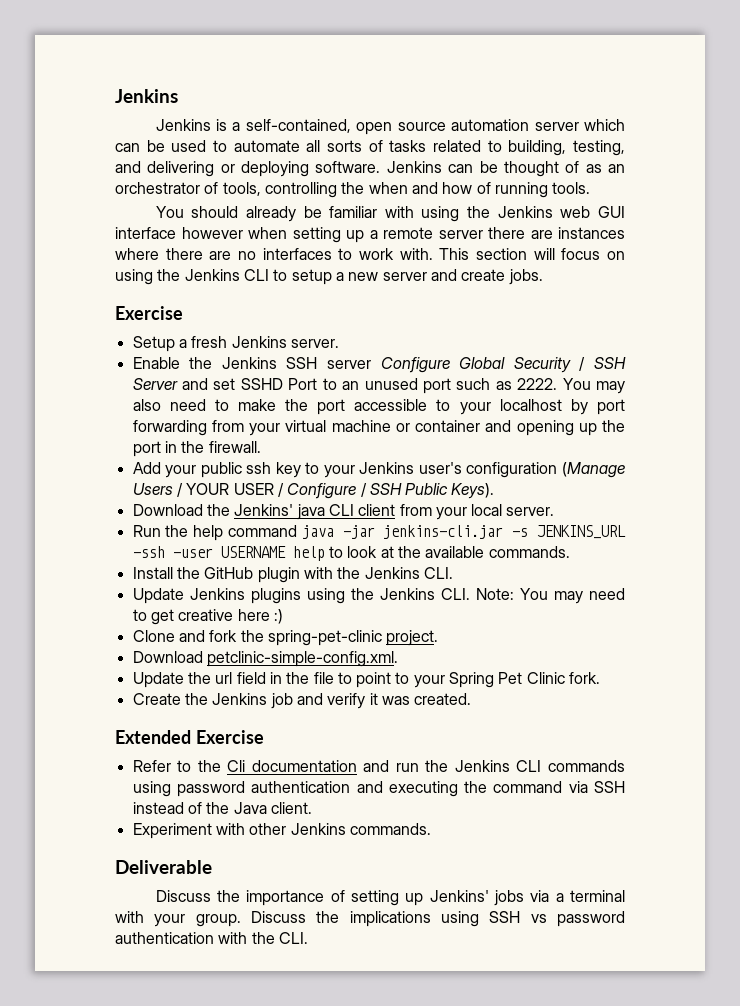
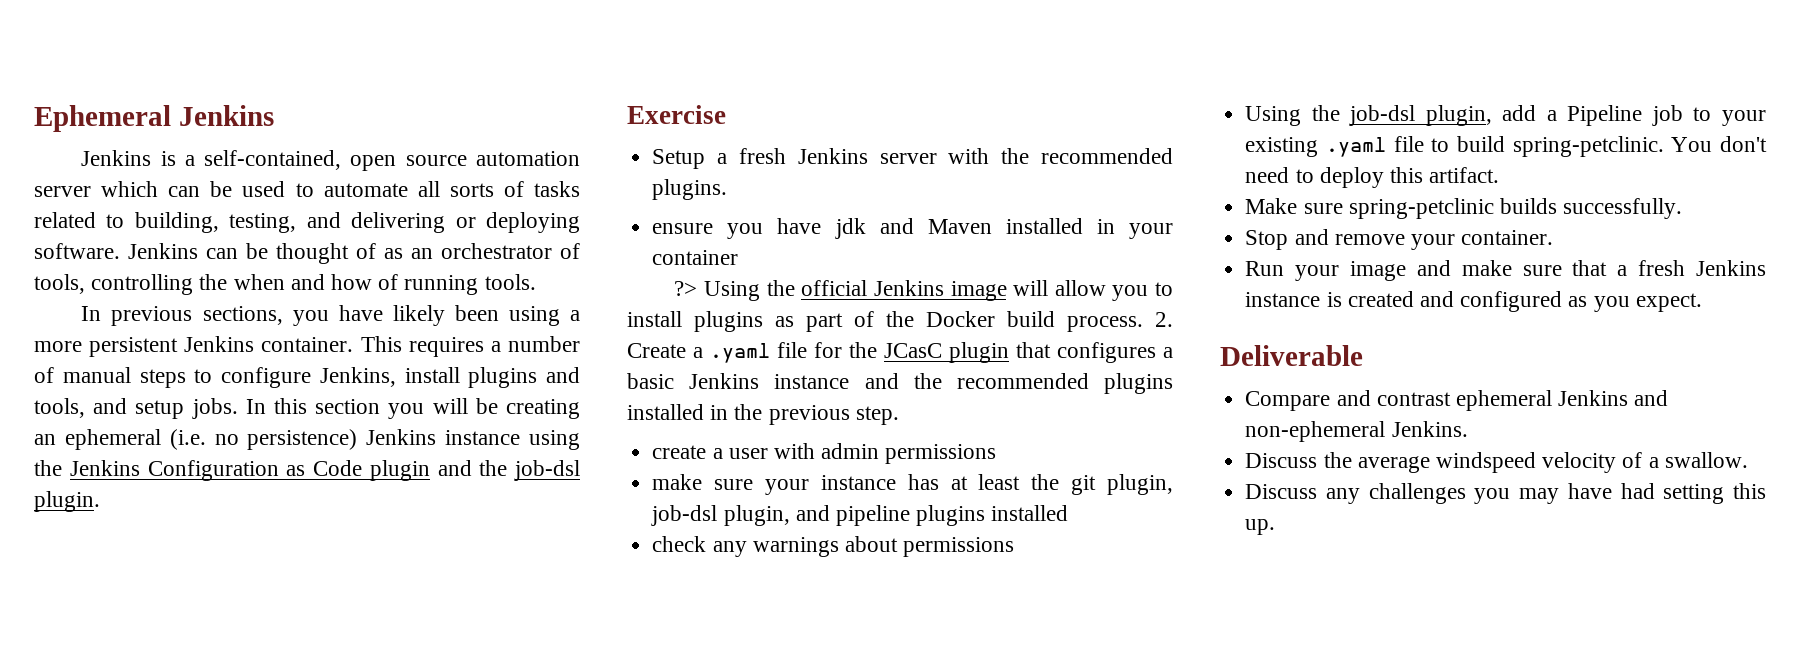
(115, 96) none -> [34,105,171,132] Ephemeral
[155,206,625,222] [115,227,625,243] [115,248,626,260] [115,269,543,285] You should already be familiar with using the Jenkins web GUI interface however when setting up a remote server there are instances where there are no interfaces to work with. This section will focus on using the Jenkins CLI to setup a new server and create jobs. -> [81,305,581,326] [34,336,581,357] [34,367,580,388] [34,398,580,419] [34,429,580,450] [34,460,580,481] [34,491,100,512] In previous sections, you have likely been using a more persistent Jenkins container. This requires a number of manual steps to configure Jenkins, install plugins and tools, and setup jobs. In this section you will be creating an ephemeral (i.e. no persistence) Jenkins instance using the Jenkins Configuration as Code plugin and the job-dsl plugin.
[290,339,339,348] [132,357,626,373] [132,378,625,394] [132,399,625,415] [132,420,625,436] [132,441,261,457] [132,462,625,478] [132,483,495,499] [132,504,555,520] [132,525,626,541] [132,546,570,561] [132,567,453,583] [132,588,626,604] [132,609,283,625] [132,630,439,646] [132,651,398,667] [132,672,601,688] [132,693,472,709] [115,730,264,744] [132,760,625,772] [132,781,625,797] [132,802,312,814] [132,823,431,839] [115,860,212,874] [155,890,626,906] [115,911,625,927] [115,932,308,944] server. // Enable the Jenkins SSH server Configure Global Security / SSH Server and set SSHD Port to an unused port such as 2222. You may also need to make the port accessible to your localhost by port forwarding from your virtual machine or container and opening up the port in the firewall. // Add your public ssh key to your Jenkins user's configuration (Manage Users / YOUR USER / Configure / SSH Public Keys). // Download the Jenkins' java CLI client from your local server. // Run the help command java -jar jenkins-cli.jar -s JENKINS_URL -ssh -user USERNAME help to look at the available commands. // Install the GitHub plugin with the Jenkins CLI. // Update Jenkins plugins using the Jenkins CLI. Note: You may need to get creative here :) // Clone and fork the spring-pet-clinic project. // Download petclinic-simple-config.xml. // Update the url field in the file to point to your Spring Pet Clinic fork. // Create the Jenkins job and verify it was created. // Extended Exercise // Refer to the Cli documentation and run the Jenkins CLI commands using password authentication and executing the command via SSH instead of the Java client. // Experiment with other Jenkins commands. // Deliverable // Discuss the importance of setting up Jenkins' jobs via a terminal with your group. Discuss the implications using SSH vs password authentication with the CLI. -> [879,148,1173,164] [652,179,728,200] [652,218,1173,239] [652,250,739,265] [674,280,1173,301] [627,311,1173,332] [627,342,1173,363] [627,373,1173,394] [627,404,899,425] [652,443,997,464] [652,474,1173,495] [651,505,1069,526] [652,536,1015,557] [1245,105,1766,126] [1245,136,1767,157] [1245,167,1500,188] [1245,198,1683,219] [1245,229,1554,250] [1245,260,1766,281] [1245,291,1702,312] [1220,345,1363,366] [1245,390,1669,411] [1245,421,1468,442] [1245,452,1748,473] [1245,483,1766,504] [1245,519,1276,535] server with the recommended plugins. // ensure you have jdk and Maven installed in your container // ?> Using the official Jenkins image will allow you to install plugins as part of the Docker build process. 2. Create a .yaml file for the JCasC plugin that configures a basic Jenkins instance and the recommended plugins installed in the previous step. // create a user with admin permissions // make sure your instance has at least the git plugin, job-dsl plugin, and pipeline plugins installed // check any warnings about permissions // Using the job-dsl plugin, add a Pipeline job to your existing .yaml file to build spring-petclinic. You don't need to deploy this artifact. // Make sure spring-petclinic builds successfully. // Stop and remove your container. // Run your image and make sure that a fresh Jenkins instance is created and configured as you expect. // Deliverable // Compare and contrast ephemeral Jenkins and non-ephemeral Jenkins. // Discuss the average windspeed velocity of a swallow. // Discuss any challenges you may have had setting this up.

